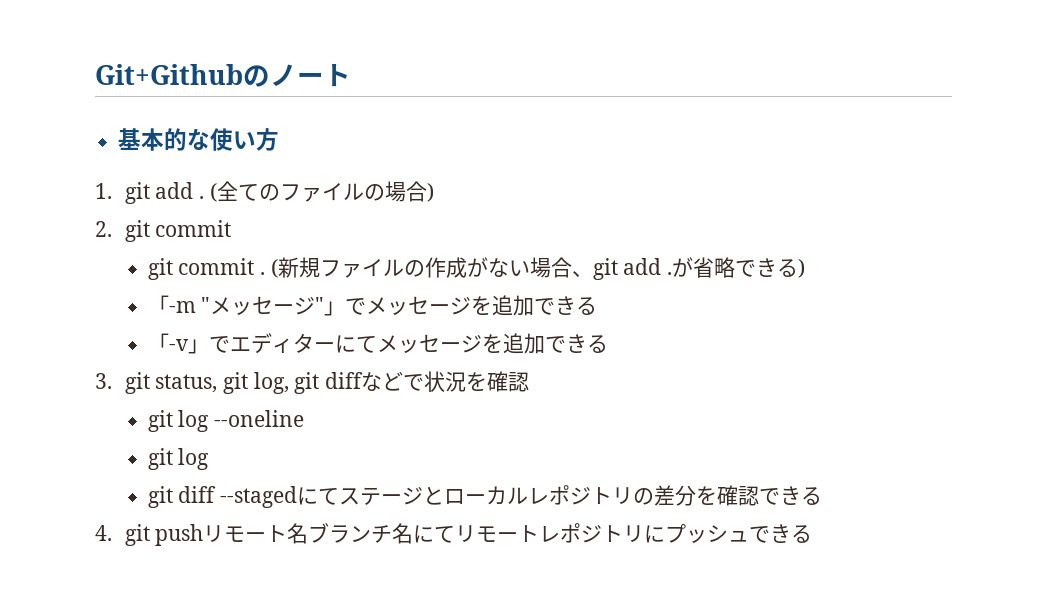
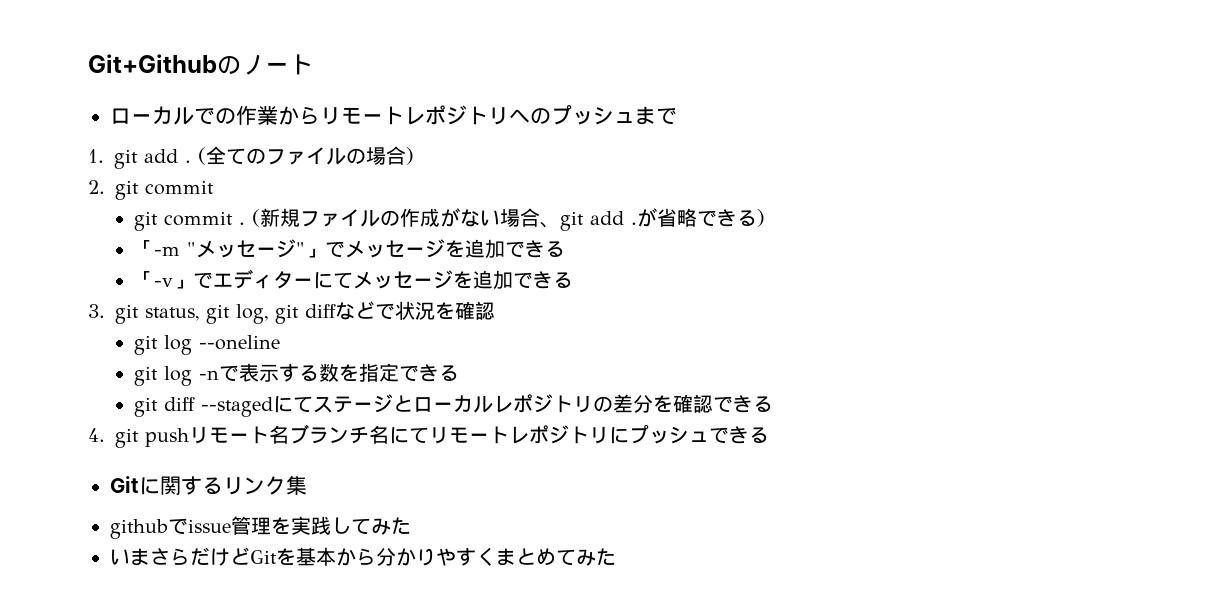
[118,128,280,151] 基本的な使い方 -> [110,105,677,125] ローカルでの作業からリモートレポジトリへのプッシュまで
(210, 459) none -> [199,363,460,382] -nで表示する数を指定できる
(813, 534) none -> [110,475,307,495] [110,516,411,539] [110,547,616,566] // Gitに関するリンク集 // githubでissue管理を実践してみた // いまさらだけどGitを基本から分かりやすくまとめてみた

